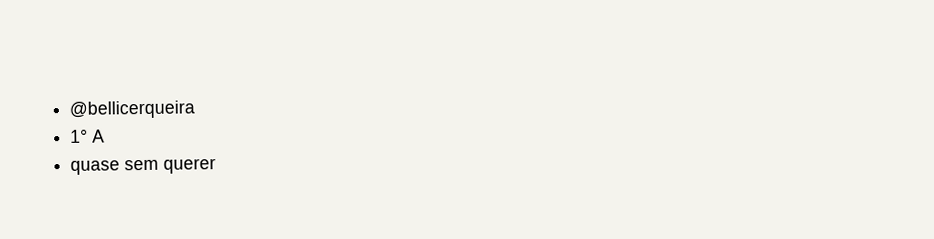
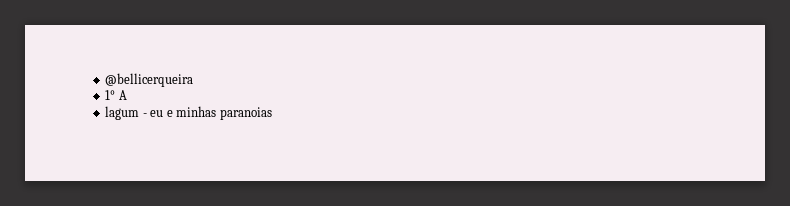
[70,158,217,175] quase sem querer -> [105,106,272,120] lagum - eu e minhas paranoias

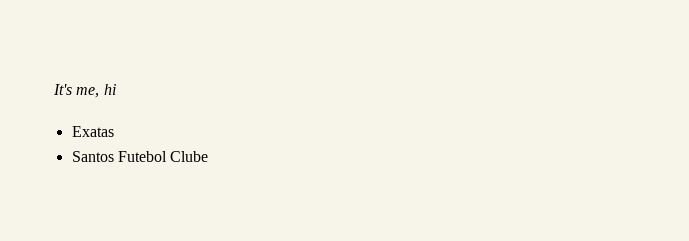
[105,73,194,87] [105,90,127,100] [105,106,272,120] @bellicerqueira // 1° A // lagum - eu e minhas paranoias -> [53,84,116,98] [71,126,114,137] [71,151,209,162] It's me, hi // Exatas // Santos Futebol Clube

